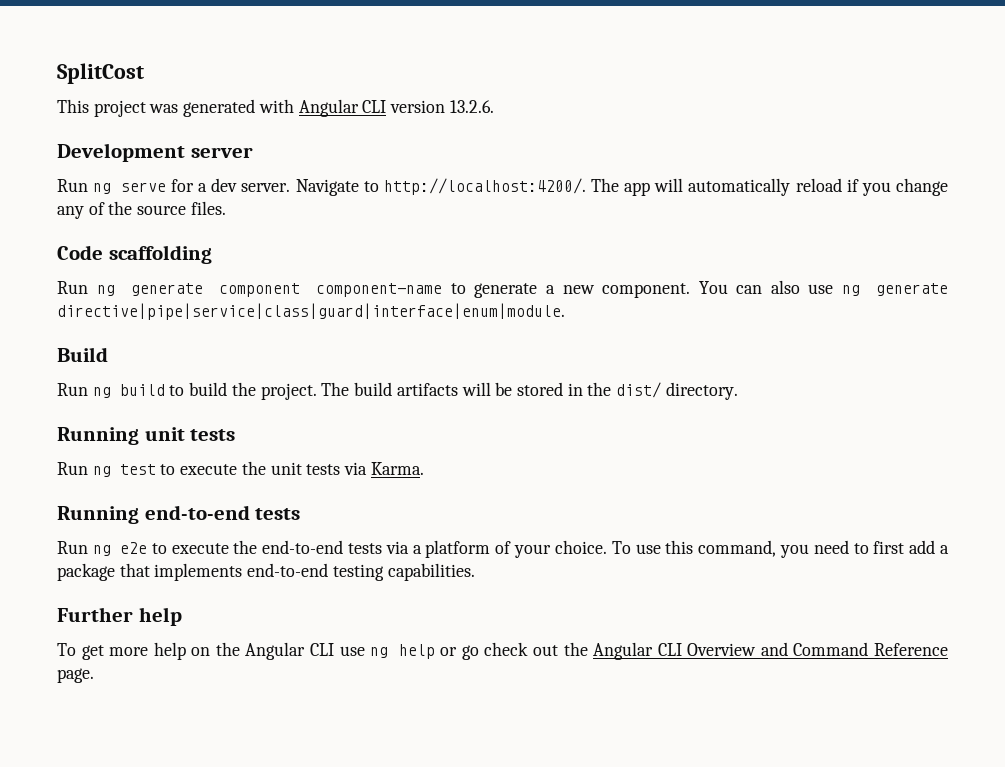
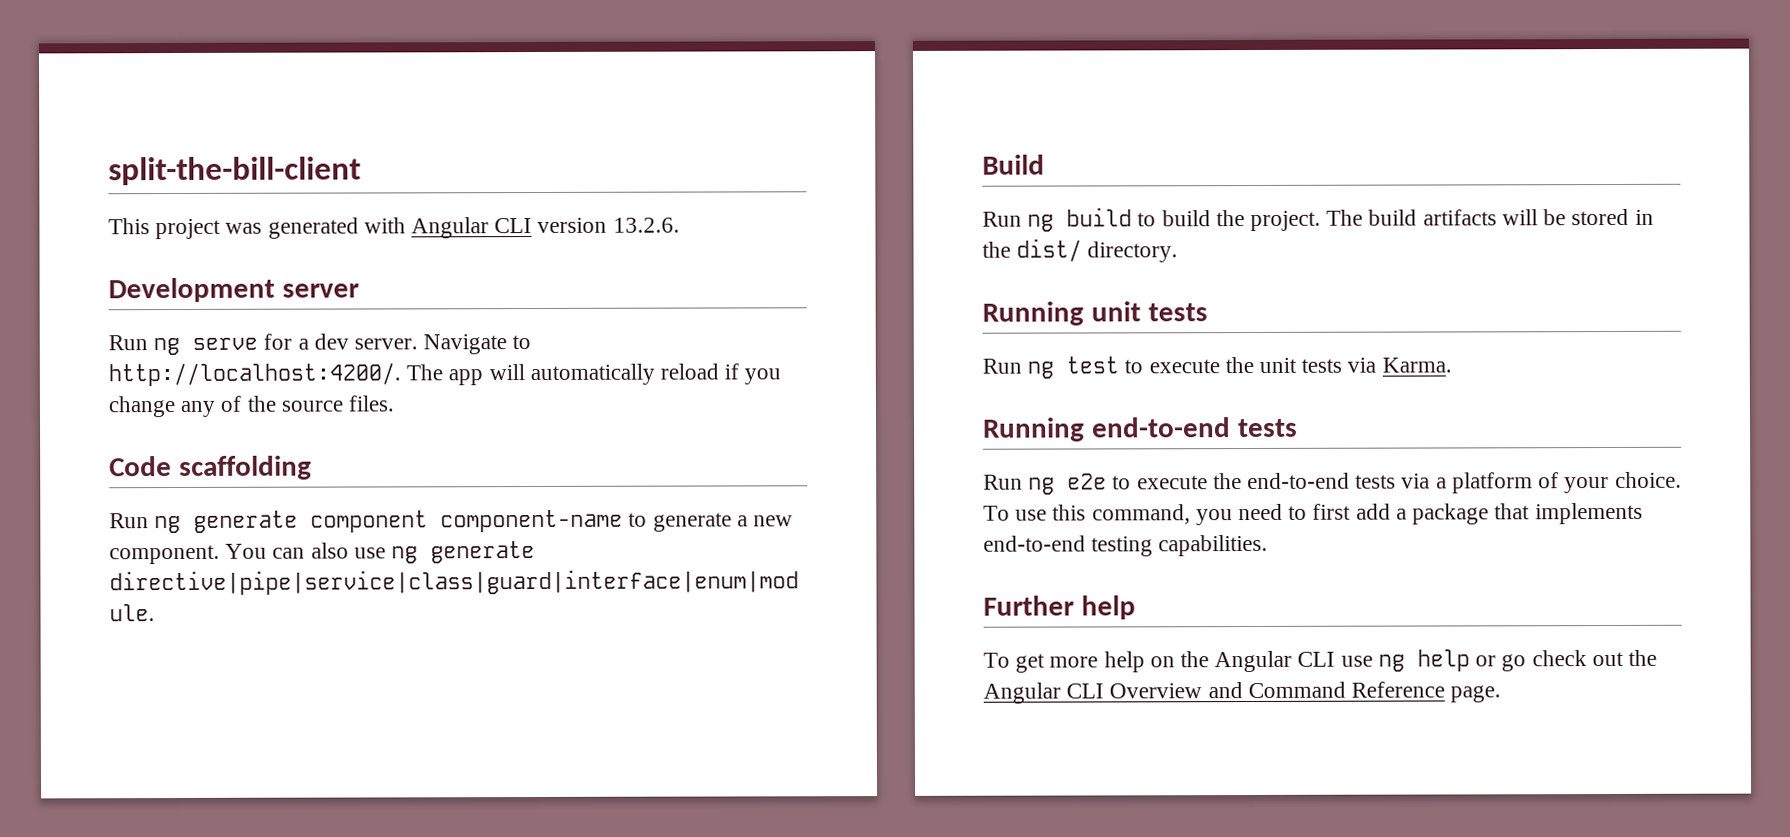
[57,63,144,84] SplitCost -> [108,156,361,186] split-the-bill-client

